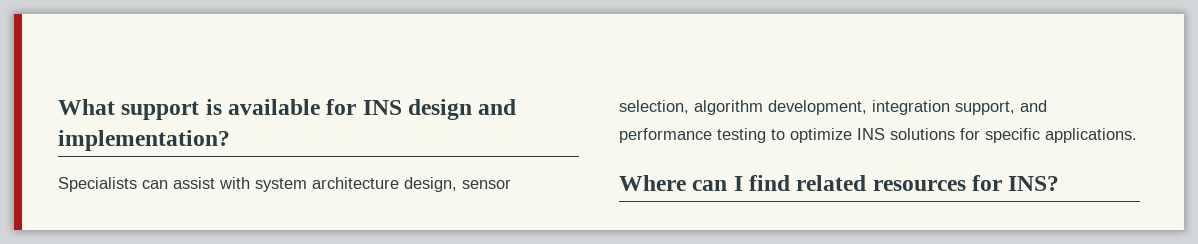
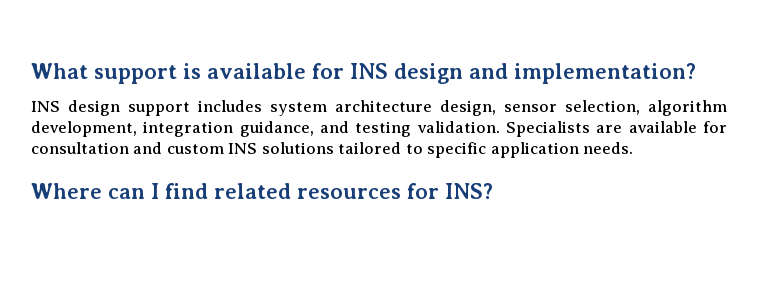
[58,177,250,192] Specialists can assist with -> [31,100,262,116] INS design support includes
[955,100,1047,115] [619,128,1137,143] support, and performance testing to optimize INS solutions for specific applications. -> [239,121,727,137] [31,142,634,158] guidance, and testing validation. Specialists are available for consultation and custom INS solutions tailored to specific application needs.

